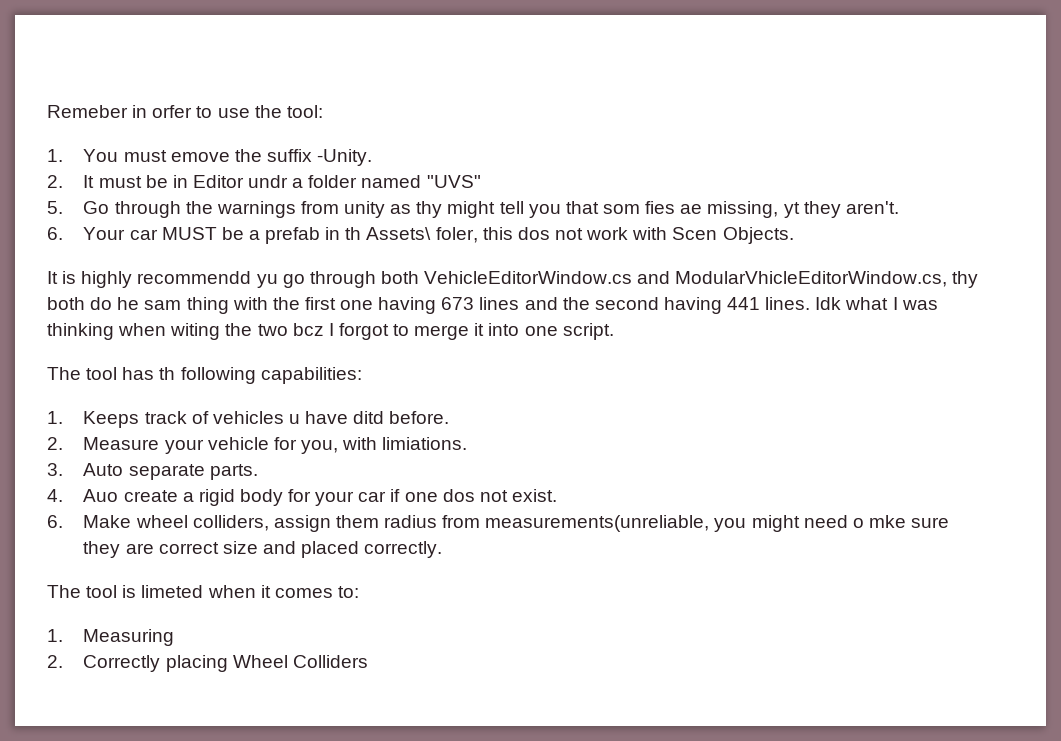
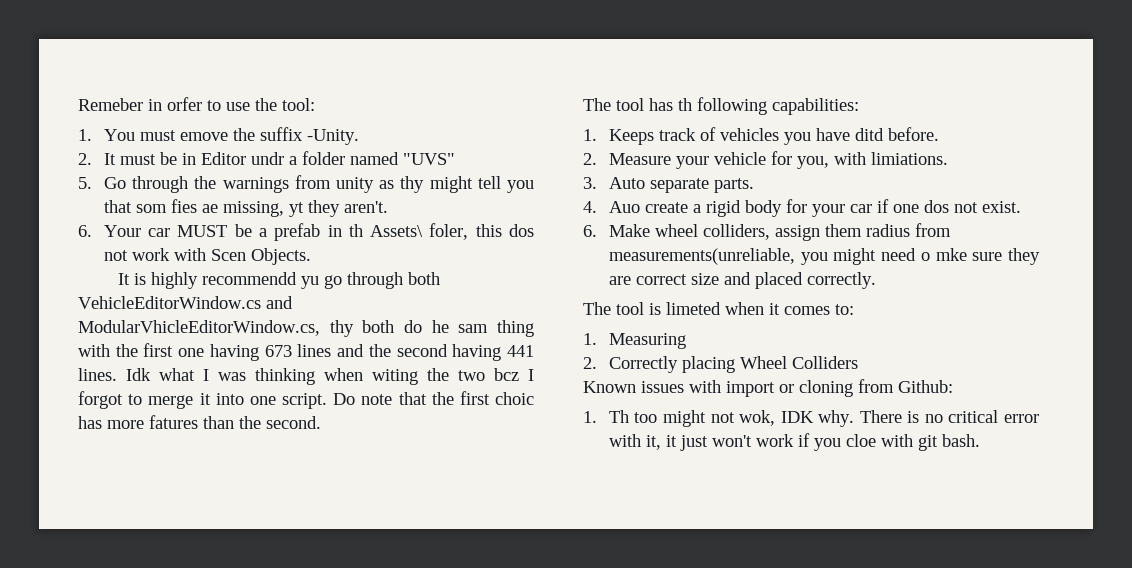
(614, 331) none -> [333,391,534,405] [78,415,321,429] Do note that the first choic has more fatures than the second.
[288,414,300,424] u -> [783,132,811,145] you
(368, 661) none -> [583,379,953,397] [583,410,1039,427] [608,433,980,451] // Known issues with import or cloning from Github: // 1. Th too might not wok, IDK why. There is no critical error with it, it just won't work if you cloe with git bash.

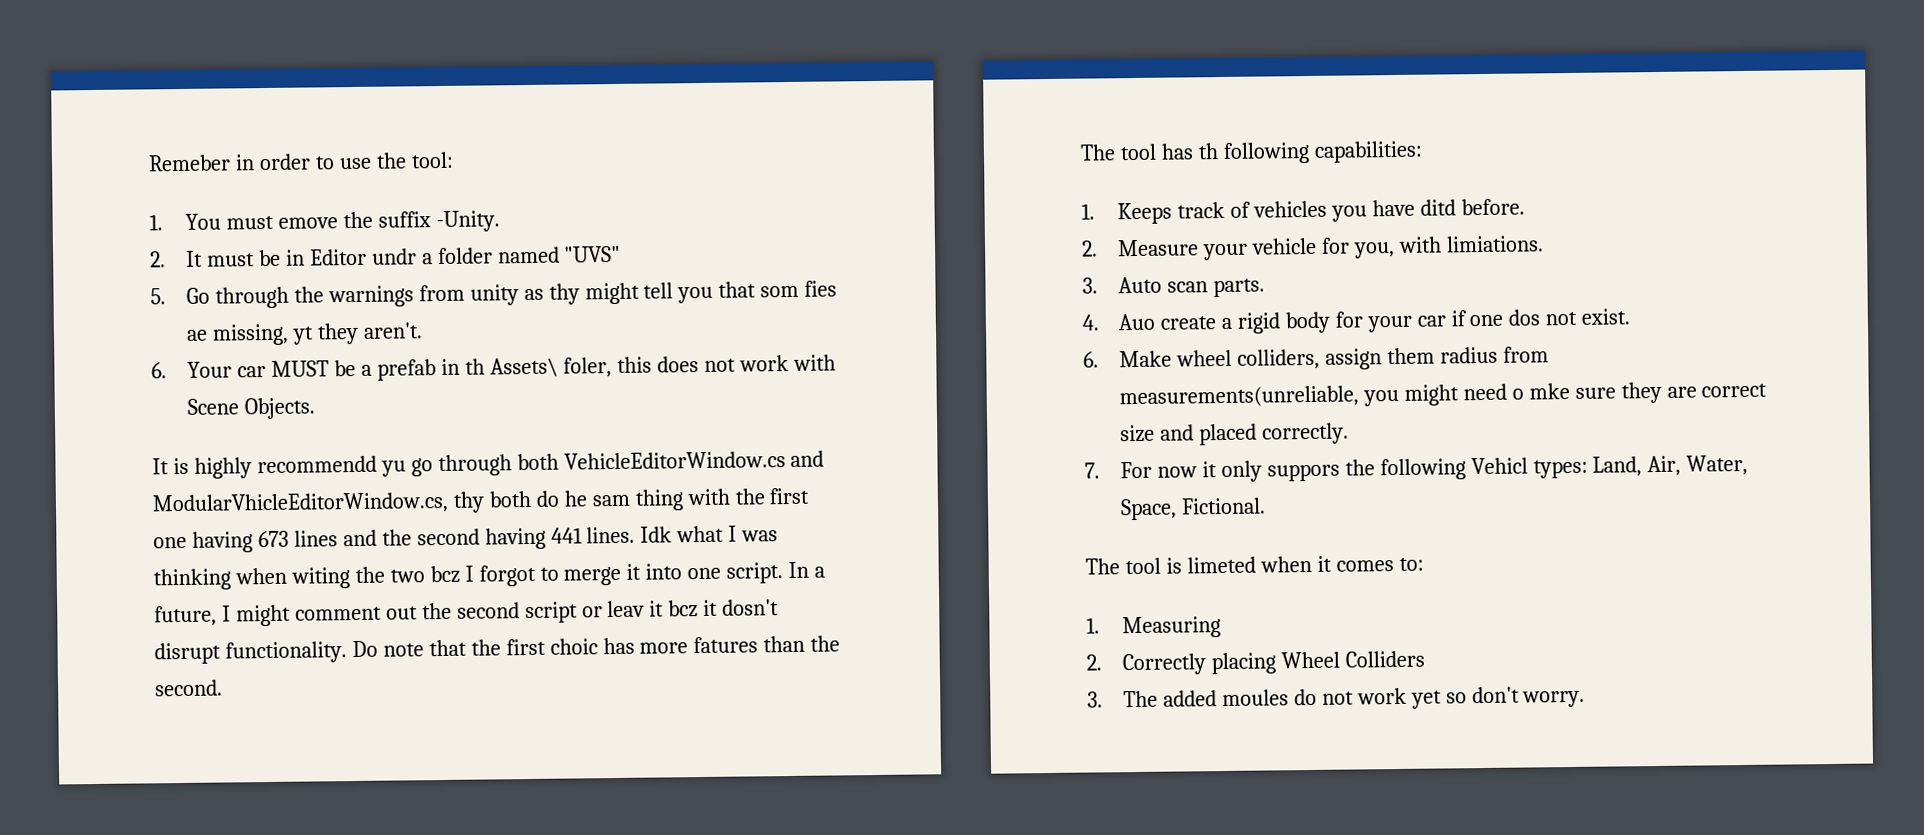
[167,97,202,111] orfer -> [258,153,311,171] order
[509,224,534,237] dos -> [657,356,700,373] does
[210,249,246,261] Scen -> [187,398,240,415] Scene
(327, 401) none -> [788,561,826,579] [154,599,780,627] [154,641,347,665] In a future, I might comment out the second script or leav it bcz it dosn't disrupt functionality.
[649,178,709,193] separate -> [1166,281,1208,293] scan
(876, 280) none -> [1084,454,1749,483] [1120,497,1266,521] // 7. For now it only suppors the following Vehicl types: Land, Air, Water, Space, Fictional.
[583,379,953,397] [583,410,1039,427] [608,433,980,451] Known issues with import or cloning from Github: // 1. Th too might not wok, IDK why. There is no critical error with it, it just won't work if you cloe with git bash. -> [1087,686,1586,709] 3. The added moules do not work yet so don't worry.

